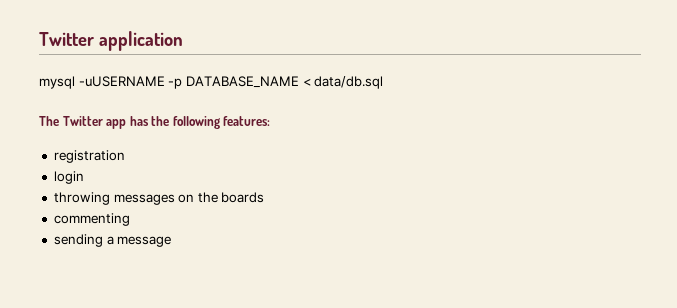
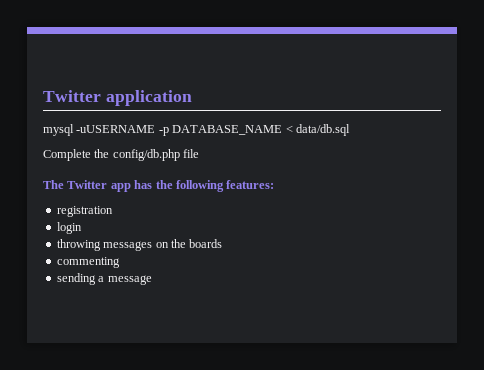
(384, 82) none -> [43,149,200,161] // Complete the config/db.php file

